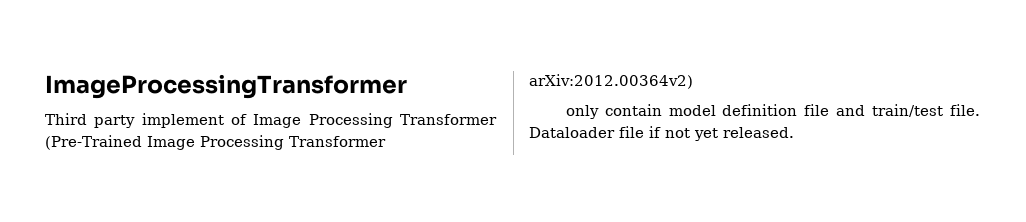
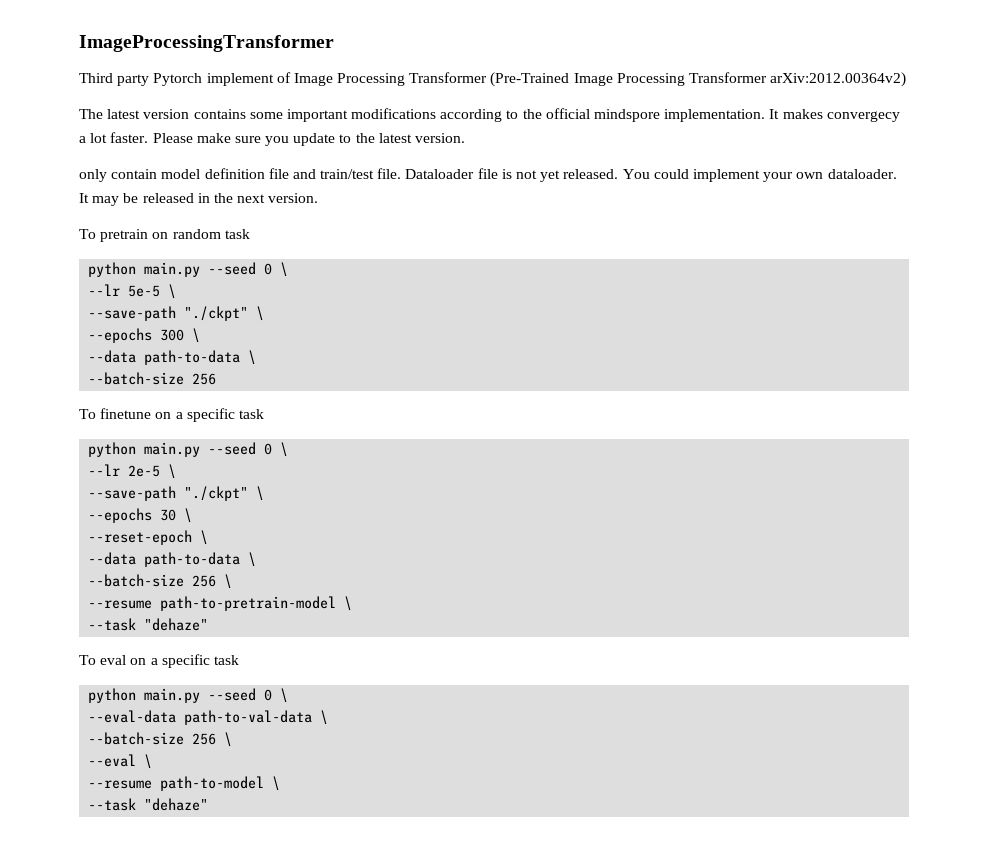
(136, 121) none -> [153,73,203,86] Pytorch
(693, 81) none -> [79,108,900,122] [79,132,466,146] // The latest version contains some important modifications according to the official mindspore implementation. It makes convergecy a lot faster. Please make sure you update to the latest version.
[649,126,661,138] if -> [501,169,512,179] is
(794, 132) none -> [622,169,897,182] [79,193,319,206] [79,229,250,242] [88,262,289,277] [88,284,177,299] [88,306,265,321] [88,328,201,343] [88,350,257,365] [88,372,217,385] [79,408,264,422] [88,442,289,457] [88,464,177,479] [88,486,265,501] [88,508,193,523] [88,530,209,545] [88,552,257,567] [88,574,233,589] [88,596,353,611] [88,618,209,631] [79,654,239,668] [88,688,289,703] [88,710,329,725] [88,732,233,747] [88,754,153,769] [88,776,281,791] [88,798,209,811] You could implement your own dataloader. It may be released in the next version. // To pretrain on random task // python main.py --seed 0 \ // --lr 5e-5 \ // --save-path "./ckpt" \ // --epochs 300 \ // --data path-to-data \ // --batch-size 256 // To finetune on a specific task // python main.py --seed 0 \ // --lr 2e-5 \ // --save-path "./ckpt" \ // --epochs 30 \ // --reset-epoch \ // --data path-to-data \ // --batch-size 256 \ // --resume path-to-pretrain-model \ // --task "dehaze" // To eval on a specific task // python main.py --seed 0 \ // --eval-data path-to-val-data \ // --batch-size 256 \ // --eval \ // --resume path-to-model \ // --task "dehaze"

